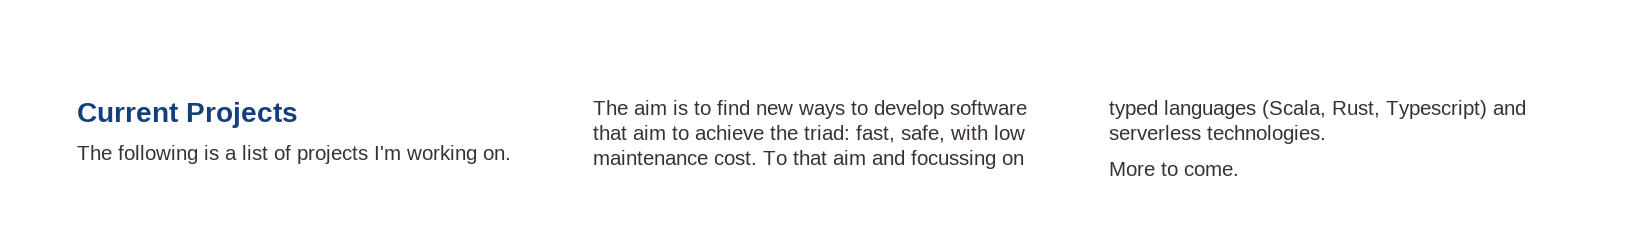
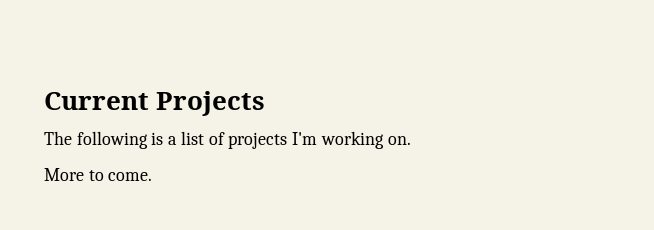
[593,100,1027,119] [593,125,1025,143] [593,150,1024,169] [1109,100,1526,119] [1109,125,1326,144] The aim is to find new ways to develop software that aim to achieve the triad: fast, safe, with low maintenance cost. To that aim and focussing on typed languages (Scala, Rust, Typescript) and serverless technologies. -> (411, 140) none

